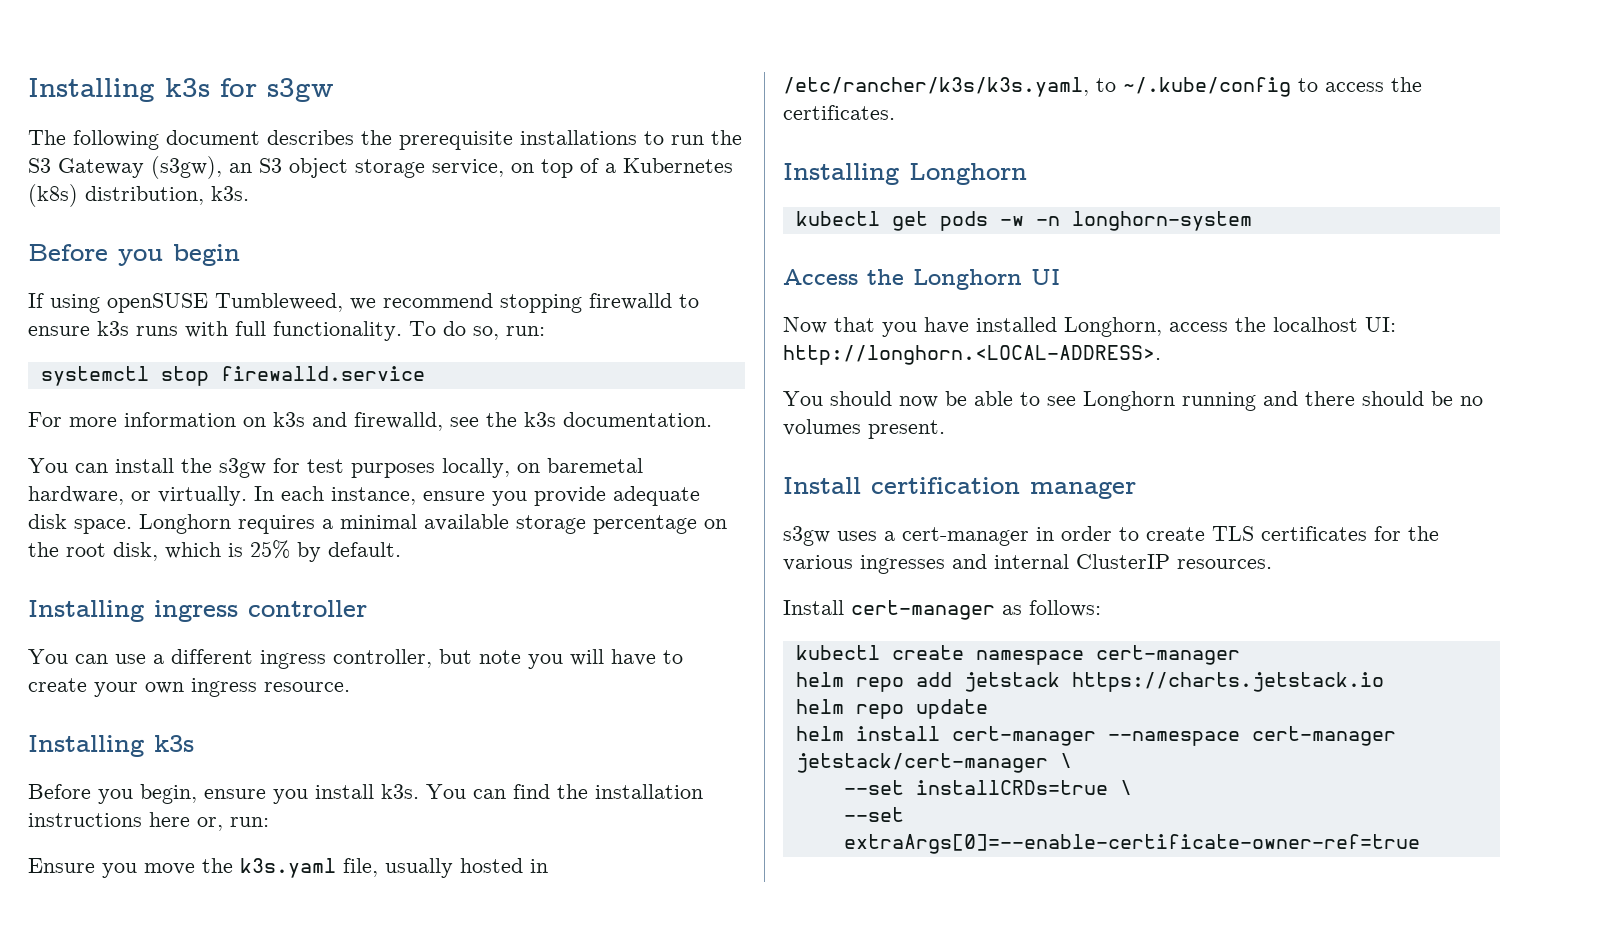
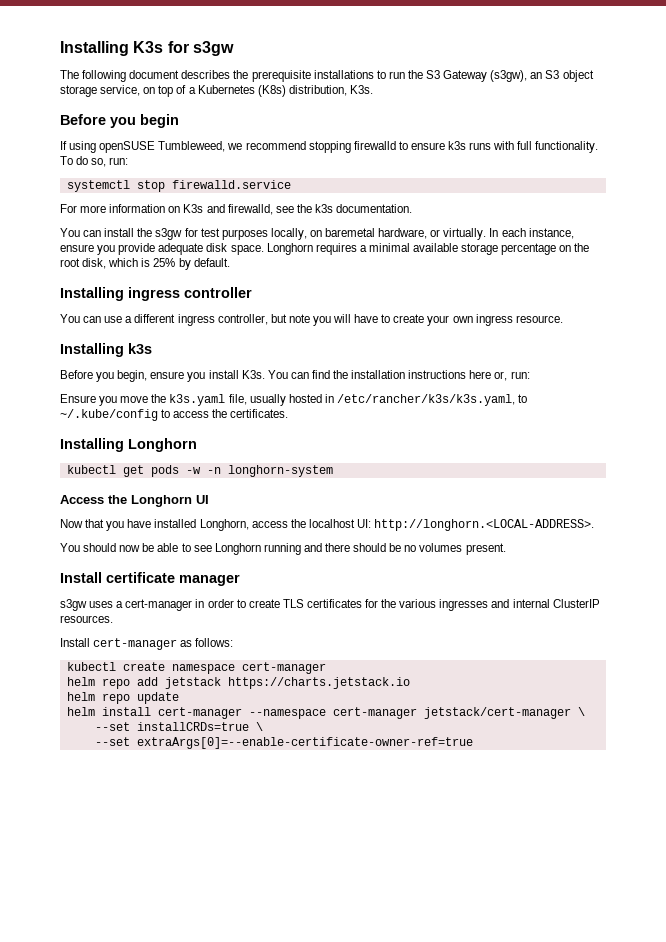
[28,78,210,102] Installing k3s -> [60,41,164,56] Installing K3s
[28,184,249,207] (k8s) distribution, k3s. -> [257,85,373,97] (K8s) distribution, K3s.
[273,412,305,427] k3s -> [183,204,204,213] K3s
[381,784,419,799] k3s. -> [241,370,265,379] K3s.
[871,477,1020,494] certification -> [106,572,175,583] certificate

